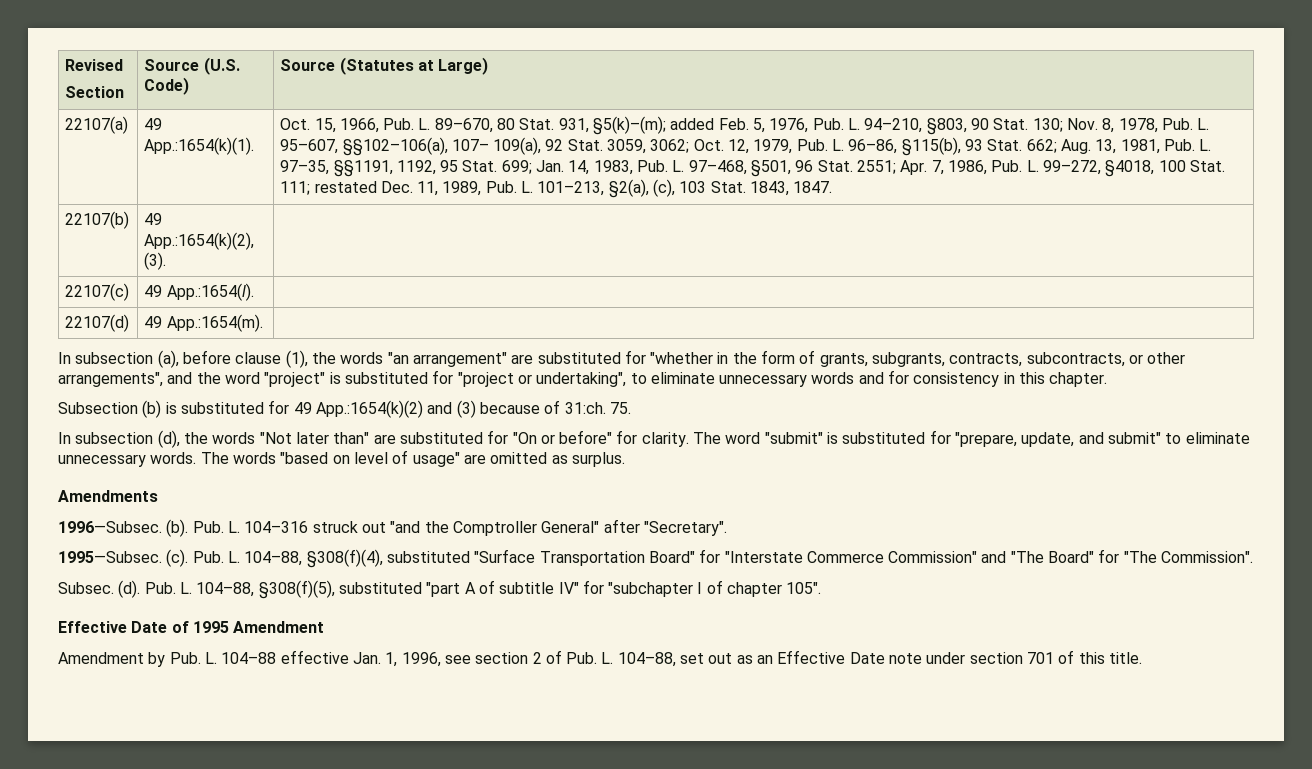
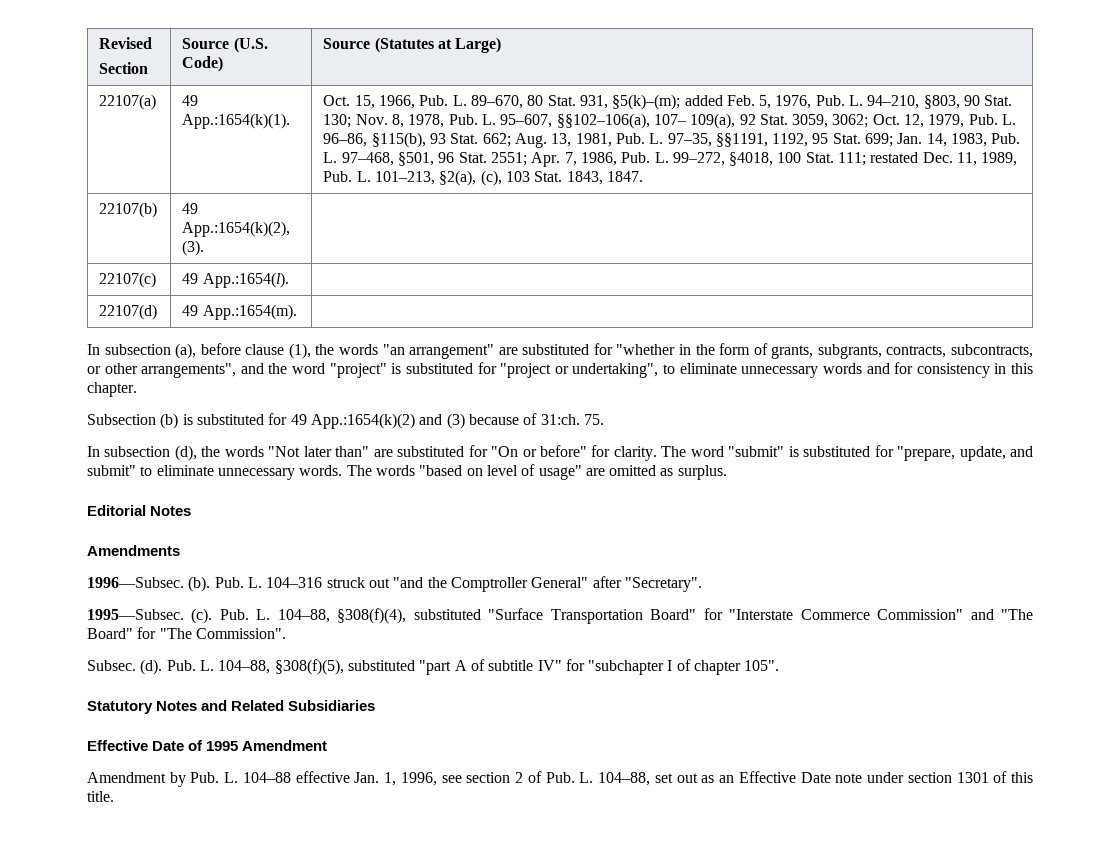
(625, 459) none -> [87,505,192,516] // Editorial Notes
(822, 588) none -> [87,700,376,714] // Statutory Notes and Related Subsidiaries
[1027,652,1055,664] 701 -> [956,772,989,783] 1301

